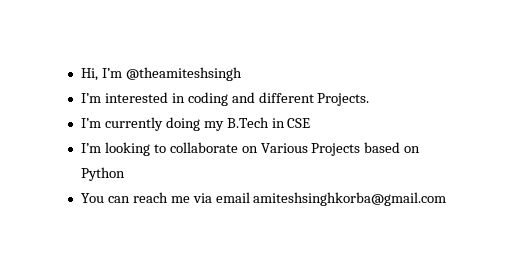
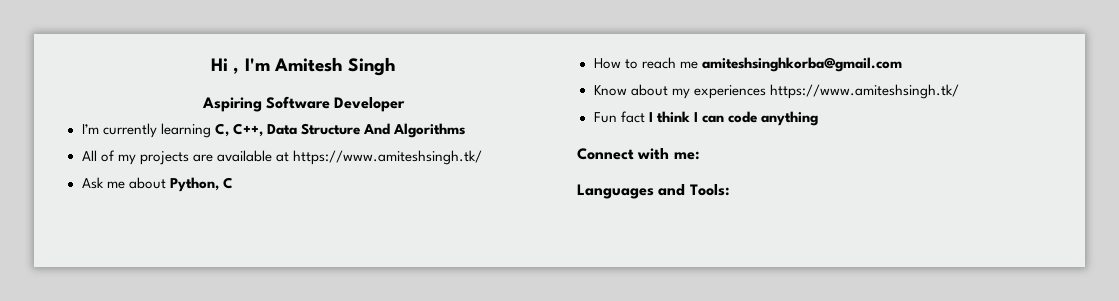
[80,67,242,81] [80,92,370,106] [80,117,311,131] [80,142,421,156] [80,167,125,181] [80,192,447,206] Hi, I’m @theamiteshsingh // I’m interested in coding and different Projects. // I’m currently doing my B.Tech in CSE // I’m looking to collaborate on Various Projects based on Python // You can reach me via email amiteshsinghkorba@gmail.com -> [211,57,396,76] [201,96,406,112] [81,123,465,138] [81,150,482,165] [81,177,233,192] [593,57,902,72] [593,84,959,99] [593,111,818,126] [577,148,700,160] [577,184,730,199] Hi , I'm Amitesh Singh // Aspiring Software Developer // I’m currently learning C, C++, Data Structure And Algorithms // All of my projects are available at https://www.amiteshsingh.tk/ // Ask me about Python, C // How to reach me amiteshsinghkorba@gmail.com // Know about my experiences https://www.amiteshsingh.tk/ // Fun fact I think I can code anything // Connect with me: // Languages and Tools:

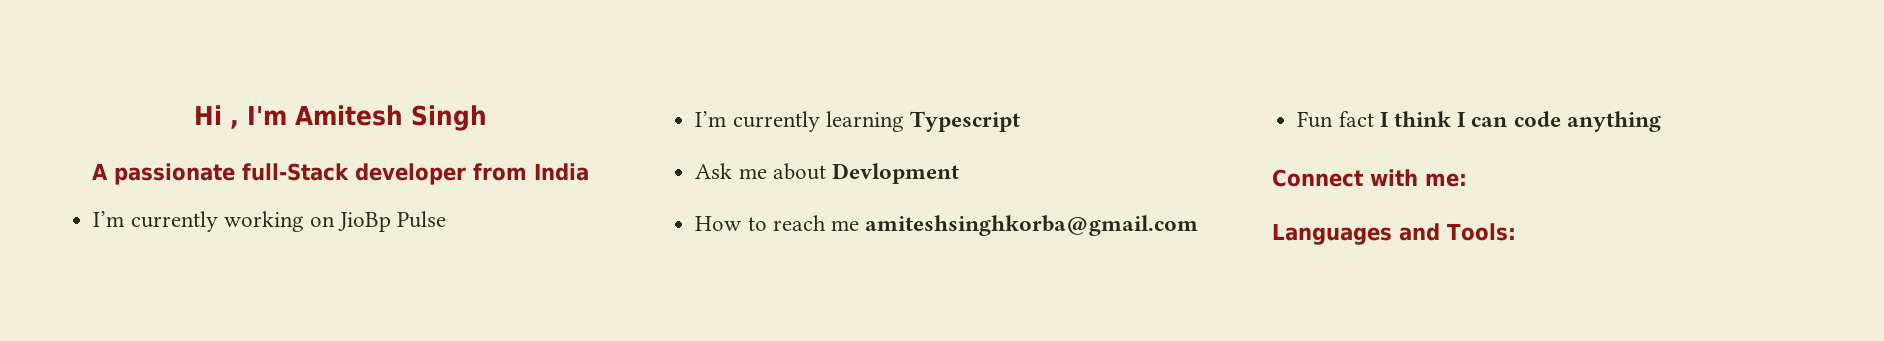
[201,96,406,112] [81,123,465,138] [81,150,482,165] Aspiring Software Developer // I’m currently learning C, C++, Data Structure And Algorithms // All of my projects are available at https://www.amiteshsingh.tk/ -> [91,163,589,185] [93,211,447,232] [695,111,1020,132] A passionate full-Stack developer from India // I’m currently working on JioBp Pulse // I’m currently learning Typescript
[169,177,233,192] Python, C -> [831,163,959,184] Devlopment
[593,84,959,99] // Know about my experiences https://www.amiteshsingh.tk/ -> (1199, 225) none

